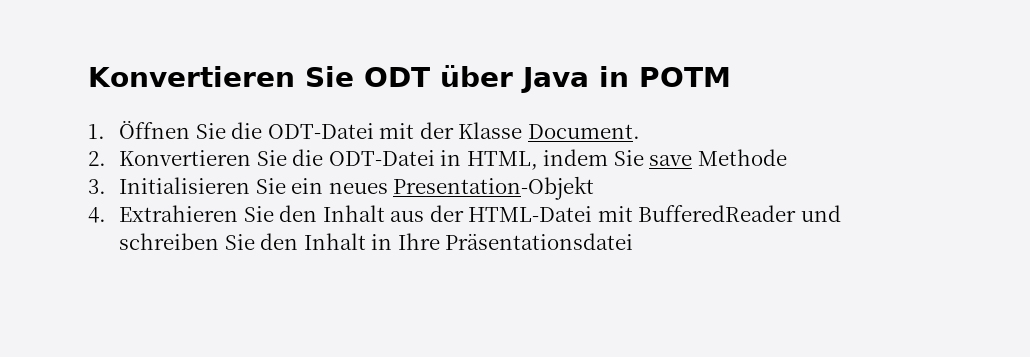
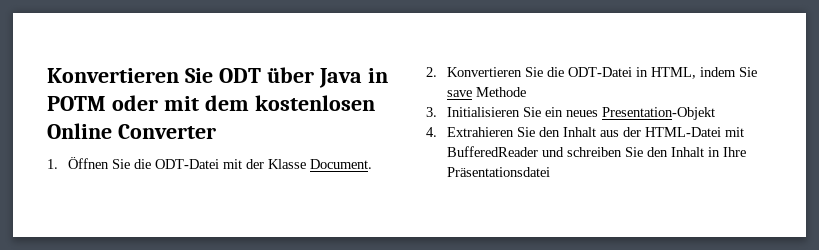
(731, 77) none -> [111,95,375,111] [47,123,216,139] oder mit dem kostenlosen Online Converter

